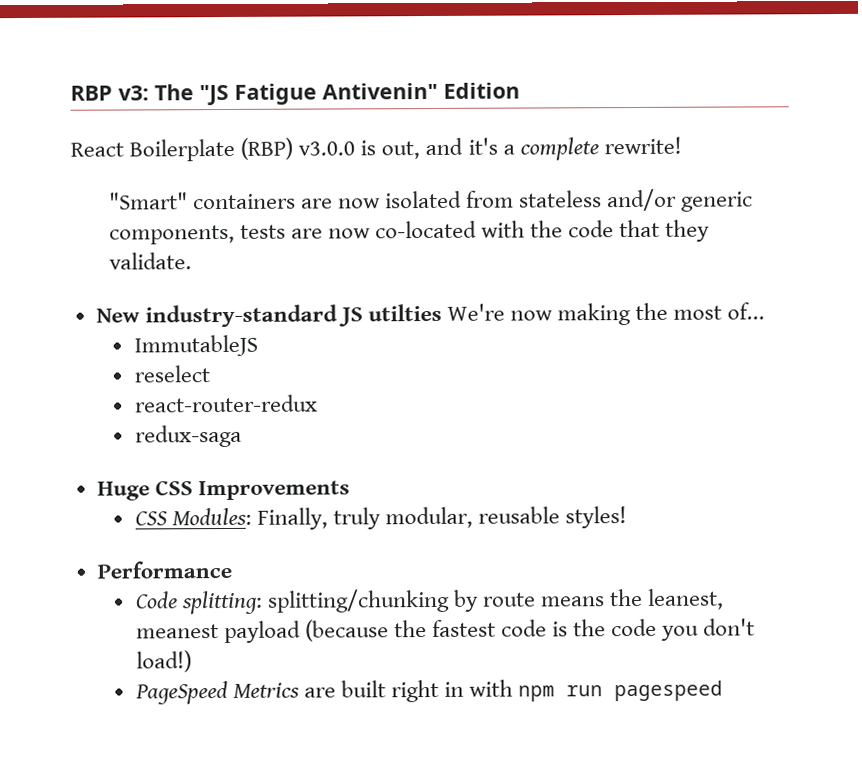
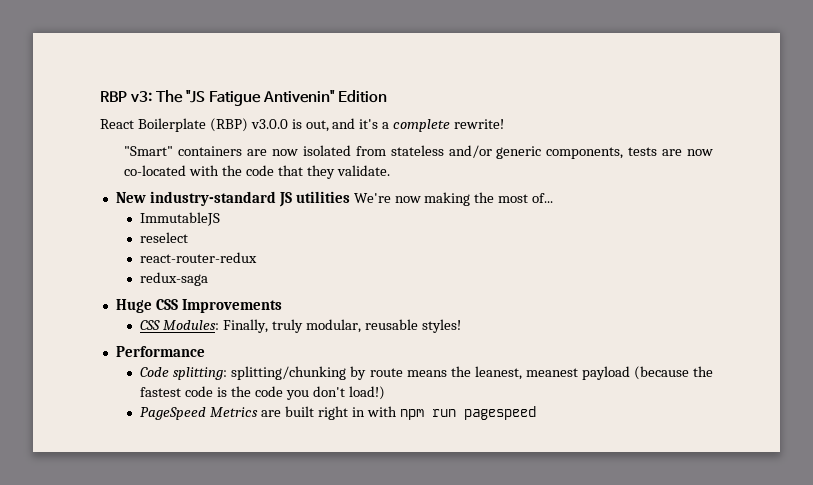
[367,303,442,322] utilties -> [295,191,350,203] utilities

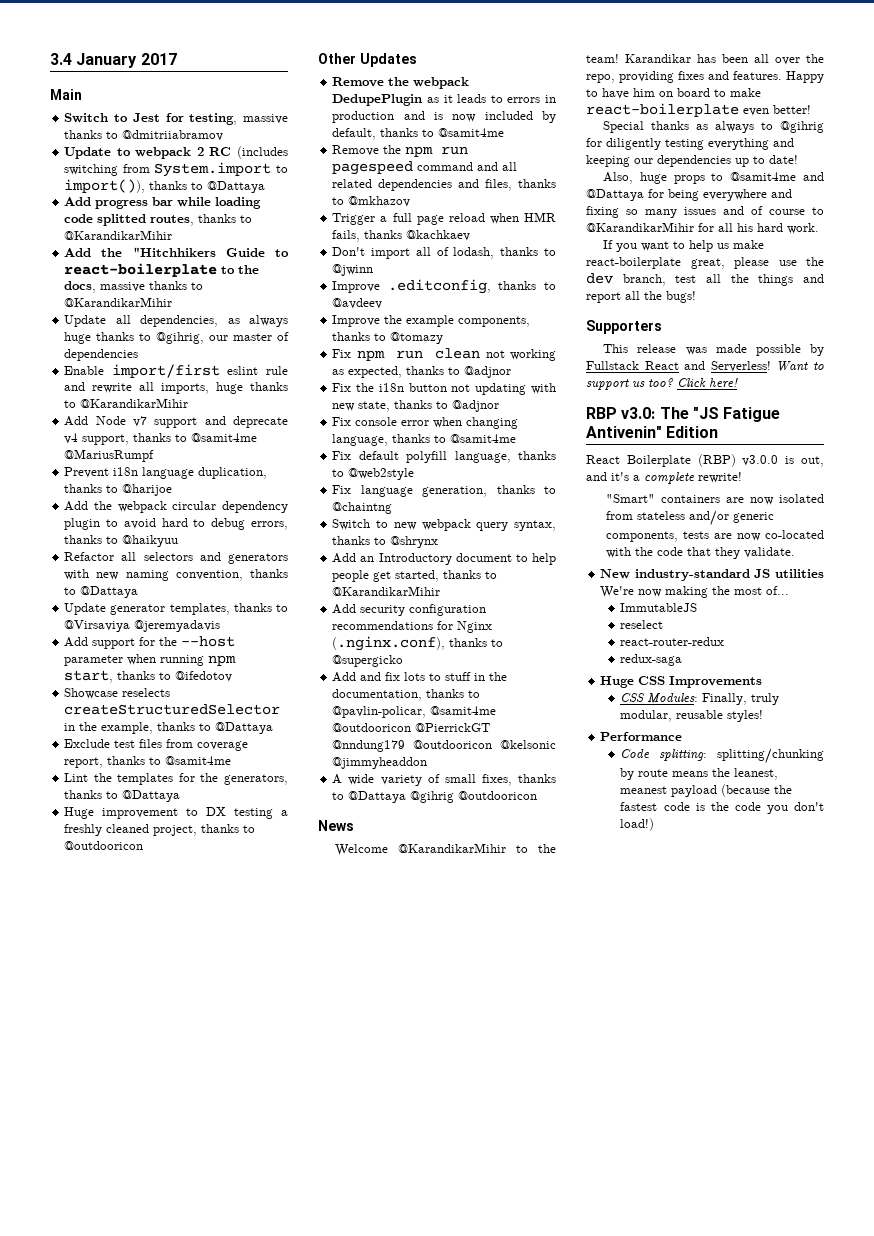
[100,91,153,102] RBP v3: -> [50,53,177,68] [50,89,82,100] [64,113,288,125] [64,130,224,141] [64,146,288,159] [64,162,288,177] [64,179,266,193] [64,197,262,209] [64,214,253,226] [64,230,173,240] [64,247,289,257] [64,263,260,277] [64,281,204,293] [64,297,173,307] [64,315,288,327] [64,332,289,344] [64,349,139,361] [64,364,288,378] [64,382,288,394] [64,398,189,408] [64,416,288,428] [64,433,258,445] [64,449,155,462] [64,467,268,479] [64,484,173,496] [64,501,288,513] [64,518,288,530] [64,535,179,547] [64,552,288,564] [64,569,288,581] [64,586,139,598] [64,603,288,615] [64,620,221,632] [64,636,236,649] [64,654,237,666] [64,670,233,683] [64,688,171,699] [64,704,281,715] [64,722,274,734] [64,739,249,751] [64,756,232,768] [64,773,288,785] [64,790,181,802] [64,807,288,819] [64,824,256,836] [64,841,144,850] [318,53,417,67] [332,77,470,89] [332,94,556,106] [332,111,556,123] [332,128,505,140] [332,145,469,157] [332,161,518,175] [332,179,556,191] [332,196,411,207] [332,212,556,225] [332,230,471,242] [332,247,556,259] [332,264,374,276] [332,279,556,294] [332,298,383,309] [332,315,531,327] [332,332,444,344] [332,348,556,361] [332,366,512,378] [332,383,556,395] [332,400,500,412] [332,417,519,429] [332,434,517,446] [332,451,556,463] [332,468,415,480] [332,485,556,497] [332,502,393,514] [332,519,556,531] [332,536,439,548] [332,553,556,565] [332,570,498,582] [332,586,441,596] [332,604,487,616] [332,621,493,633] [332,636,504,651] [332,655,404,667] [332,672,508,682] [332,689,481,701] [332,706,497,718] [332,723,491,732] [332,740,556,752] [332,757,428,769] [332,774,556,786] [332,791,538,803] [318,820,354,831] [335,843,556,856] [586,54,824,65] [586,71,824,83] [586,88,761,99] [586,103,811,117] [603,121,824,133] [586,138,794,150] [586,155,798,167] [603,172,824,184] [586,189,792,201] [586,206,824,218] [586,222,819,234] [603,240,765,252] [586,257,824,269] [586,273,824,286] [586,291,696,303] [586,320,662,334] [603,344,824,356] [586,361,824,372] [586,378,738,390] [586,407,656,419] 3.4 January 2017 // Main // Switch to Jest for testing, massive thanks to @dmitriiabramov // Update to webpack 2 RC (includes switching from System.import to import()), thanks to @Dattaya // Add progress bar while loading code splitted routes, thanks to @KarandikarMihir // Add the "Hitchhikers Guide to react-boilerplate to the docs, massive thanks to @KarandikarMihir // Update all dependencies, as always huge thanks to @gihrig, our master of dependencies // Enable import/first eslint rule and rewrite all imports, huge thanks to @KarandikarMihir // Add Node v7 support and deprecate v4 support, thanks to @samit4me @MariusRumpf // Prevent i18n language duplication, thanks to @harijoe // Add the webpack circular dependency plugin to avoid hard to debug errors, thanks to @haikyuu // Refactor all selectors and generators with new naming convention, thanks to @Dattaya // Update generator templates, thanks to @Virsaviya @jeremyadavis // Add support for the --host parameter when running npm start, thanks to @ifedotov // Showcase reselects createStructuredSelector in the example, thanks to @Dattaya // Exclude test files from coverage report, thanks to @samit4me // Lint the templates for the generators, thanks to @Dattaya // Huge improvement to DX testing a freshly cleaned project, thanks to @outdooricon // Other Updates // Remove the webpack DedupePlugin as it leads to errors in production and is now included by default, thanks to @samit4me // Remove the npm run pagespeed command and all related dependencies and files, thanks to @mkhazov // Trigger a full page reload when HMR fails, thanks @kachkaev // Don't import all of lodash, thanks to @jwinn // Improve .editconfig, thanks to @avdeev // Improve the example components, thanks to @tomazy // Fix npm run clean not working as expected, thanks to @adjnor // Fix the i18n button not updating with new state, thanks to @adjnor // Fix console error when changing language, thanks to @samit4me // Fix default polyfill language, thanks to @web2style // Fix language generation, thanks to @chaintng // Switch to new webpack query syntax, thanks to @shrynx // Add an Introductory document to help people get started, thanks to @KarandikarMihir // Add security configuration recommendations for Nginx (.nginx.conf), thanks to @supergicko // Add and fix lots to stuff in the documentation, thanks to @pavlin-policar, @samit4me @outdooricon @PierrickGT @nndung179 @outdooricon @kelsonic @jimmyheaddon // A wide variety of small fixes, thanks to @Dattaya @gihrig @outdooricon // News // Welcome @KarandikarMihir to the team! Karandikar has been all over the repo, providing fixes and features. Happy to have him on board to make react-boilerplate even better! // Special thanks as always to @gihrig for diligently testing everything and keeping our dependencies up to date! // Also, huge props to @samit4me and @Dattaya for being everywhere and fixing so many issues and of course to @KarandikarMihir for all his hard work. // If you want to help us make react-boilerplate great, please use the dev branch, test all the things and report all the bugs! // Supporters // This release was made possible by Fullstack React and Serverless! Want to support us too? Click here! // RBP v3.0:
[140,406,536,420] // PageSpeed Metrics are built right in with npm run pagespeed -> (655, 824) none

